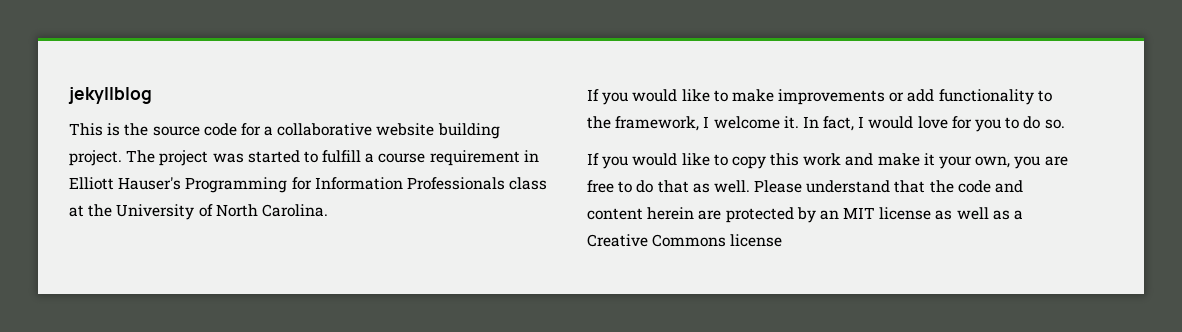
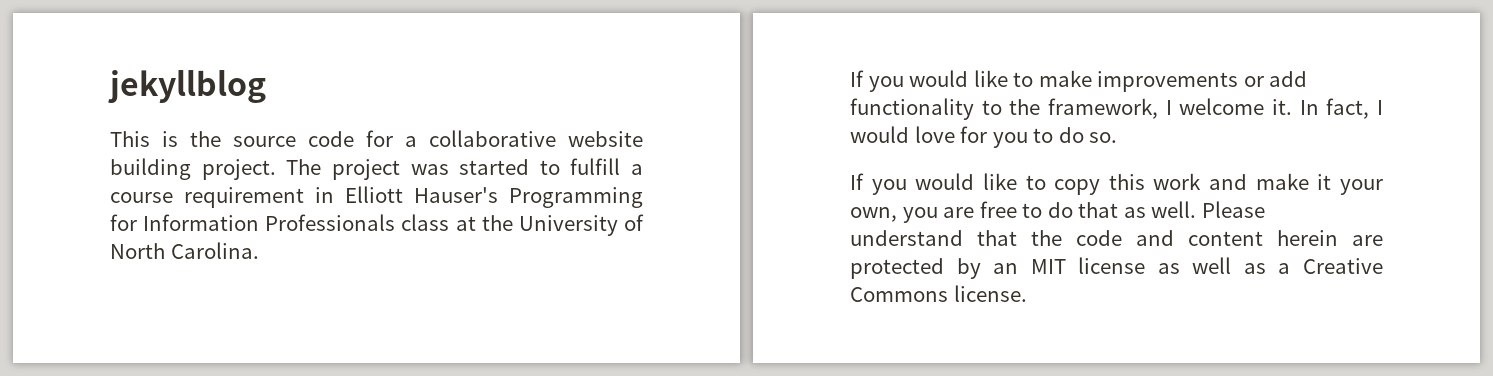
[730,234,783,247] license -> [953,285,1027,302] license.

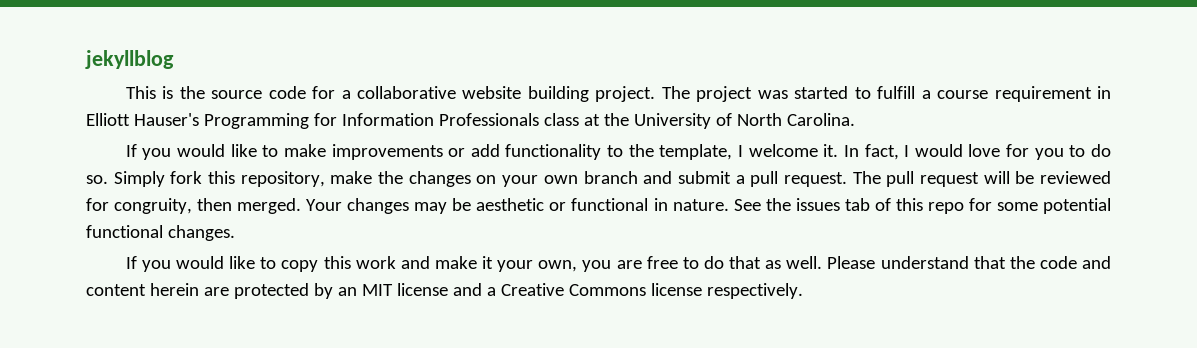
[1048,98,1158,119] framework, -> [659,144,733,160] template,
(1118, 137) none -> [113,171,1111,187] [86,198,1111,214] [86,225,235,241] Simply fork this repository, make the changes on your own branch and submit a pull request. The pull request will be reviewed for congruity, then merged. Your changes may be aesthetic or functional in nature. See the issues tab of this repo for some potential functional changes.
[1157,257,1266,274] as well as -> [452,283,482,296] and
[953,285,1027,302] license. -> [650,283,803,299] license respectively.

